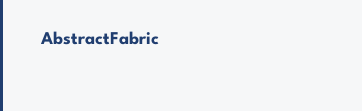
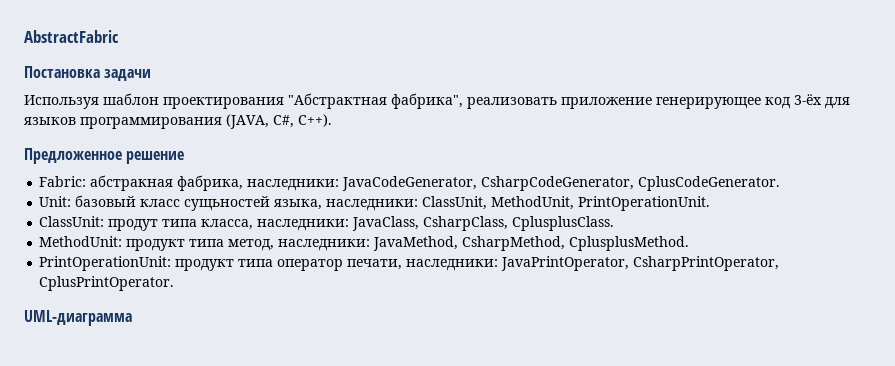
(159, 38) none -> [24,66,152,81] [24,93,850,109] [24,114,332,129] [24,148,185,164] [39,175,781,191] [39,195,711,211] [39,216,615,231] [39,236,690,251] [39,256,780,271] [39,276,175,291] [24,310,132,326] // Постановка задачи // Используя шаблон проектирования "Абстрактная фабрика", реализовать приложение генерирующее код 3-ёх для языков программирования (JAVA, C#, С++). // Предложенное решение // Fabric: абстракная фабрика, наследники: JavaCodeGenerator, CsharpCodeGenerator, CplusCodeGenerator. // Unit: базовый класс сущьностей языка, наследники: ClassUnit, MethodUnit, PrintOperationUnit. // ClassUnit: продут типа класса, наследники: JavaClass, CsharpClass, CplusplusClass. // MethodUnit: продукт типа метод, наследники: JavaMethod, CsharpMethod, CplusplusMethod. // PrintOperationUnit: продукт типа оператор печати, наследники: JavaPrintOperator, CsharpPrintOperator, CplusPrintOperator. // UML-диаграмма

